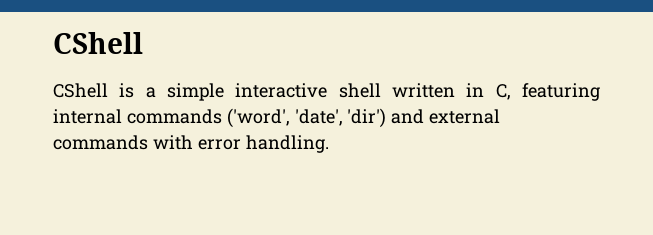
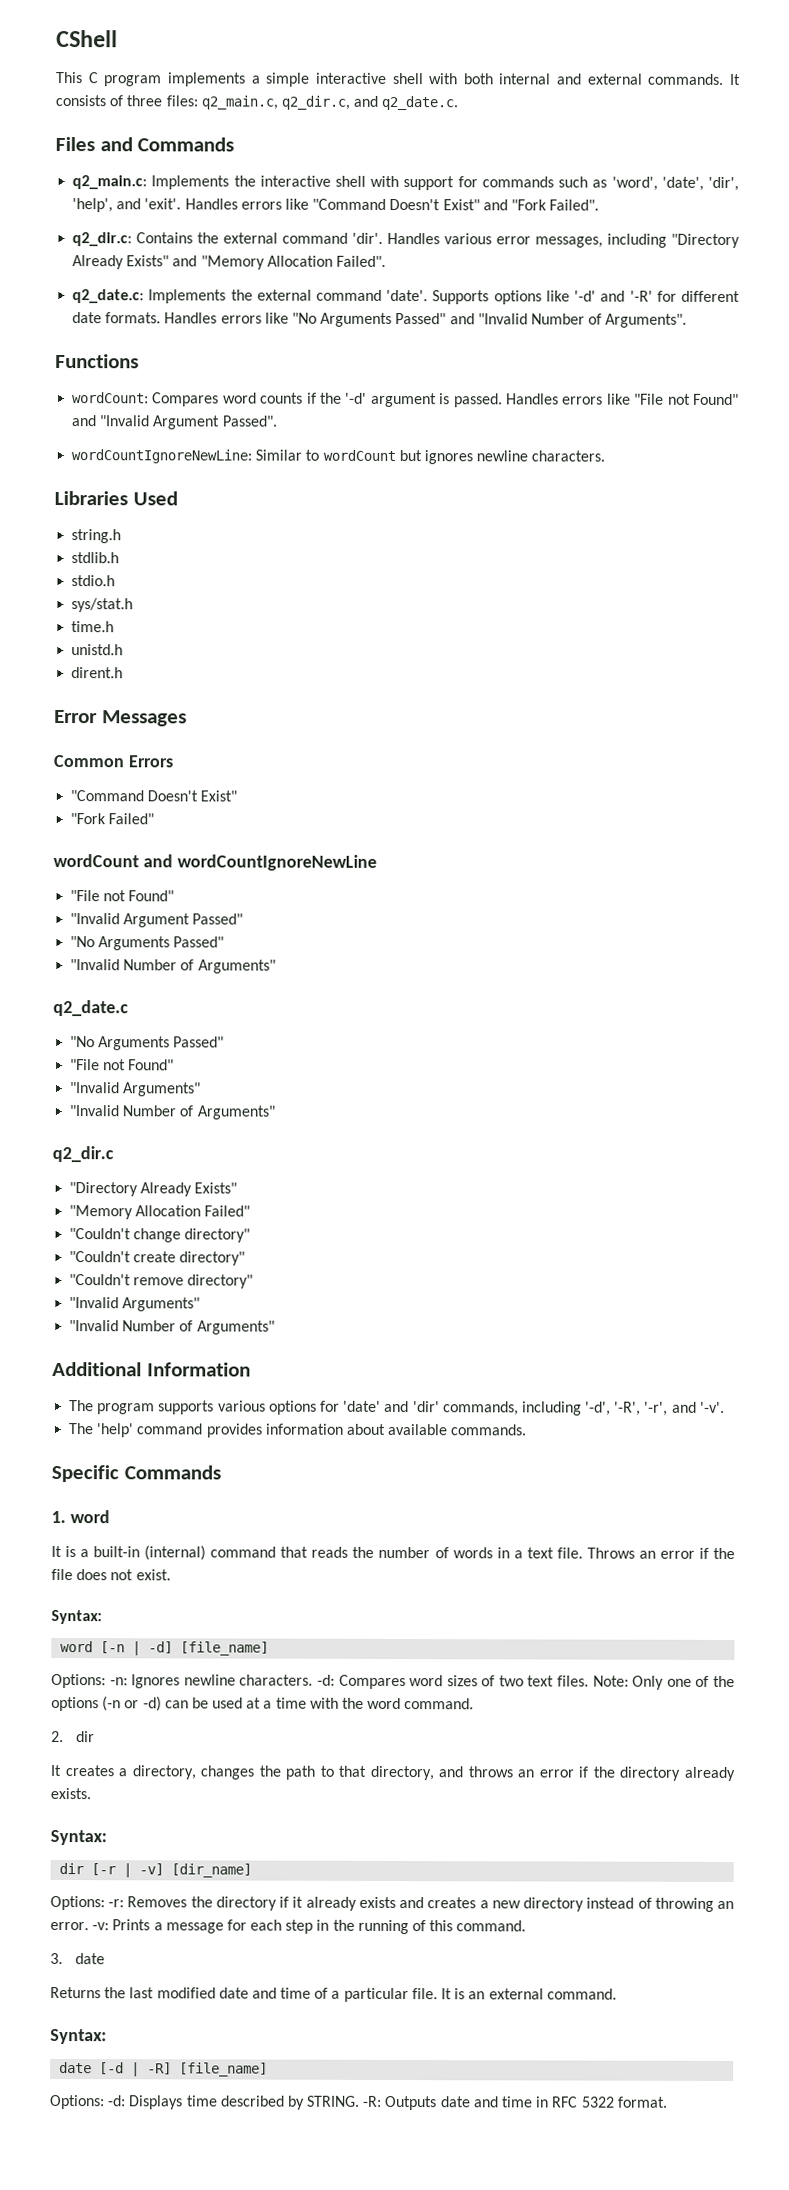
[53,83,600,101] [53,108,501,128] [53,135,329,153] CShell is a simple interactive shell written in C, featuring internal commands ('word', 'date', 'dir') and external commands with error handling. -> [56,71,741,87] [55,94,459,111] [55,136,235,152] [72,175,739,192] [72,198,600,213] [72,232,740,249] [72,255,386,270] [72,289,740,305] [72,312,688,328] [55,353,139,369] [72,392,739,408] [71,415,278,430] [71,449,606,465] [54,490,178,506] [71,529,122,544] [71,552,120,564] [71,575,116,587] [71,598,134,613] [71,621,115,633] [71,644,124,656] [71,667,124,679] [54,709,187,727] [53,754,174,768] [70,790,238,802] [70,813,155,825] [53,853,377,871] [70,890,175,902] [70,913,244,928] [70,936,225,951] [70,959,276,974] [53,999,129,1017] [70,1036,225,1051] [70,1059,175,1071] [70,1082,202,1097] [69,1105,275,1120] [52,1145,114,1163] [69,1182,238,1197] [69,1205,251,1220] [69,1228,251,1243] [69,1251,246,1266] [69,1274,254,1289] [69,1297,201,1312] [69,1320,275,1335] [52,1361,251,1377] [69,1400,725,1416] [68,1423,528,1438] [51,1464,221,1483] [51,1510,110,1524] [51,1545,735,1561] [51,1568,171,1581] [51,1609,102,1625] [60,1641,270,1656] [51,1673,735,1690] [51,1696,475,1712] [51,1730,96,1743] [50,1764,736,1782] [50,1787,91,1800] [50,1829,107,1846] [59,1863,253,1878] [50,1895,735,1912] [50,1919,527,1935] [50,1952,106,1965] [50,1986,617,2003] [50,2028,107,2045] [59,2062,269,2077] [49,2094,668,2111] This C program implements a simple interactive shell with both internal and external commands. It consists of three files: q2_main.c, q2_dir.c, and q2_date.c. // Files and Commands // q2_main.c: Implements the interactive shell with support for commands such as 'word', 'date', 'dir', 'help', and 'exit'. Handles errors like "Command Doesn't Exist" and "Fork Failed". // q2_dir.c: Contains the external command 'dir'. Handles various error messages, including "Directory Already Exists" and "Memory Allocation Failed". // q2_date.c: Implements the external command 'date'. Supports options like '-d' and '-R' for different date formats. Handles errors like "No Arguments Passed" and "Invalid Number of Arguments". // Functions // wordCount: Compares word counts if the '-d' argument is passed. Handles errors like "File not Found" and "Invalid Argument Passed". // wordCountIgnoreNewLine: Similar to wordCount but ignores newline characters. // Libraries Used // string.h // stdlib.h // stdio.h // sys/stat.h // time.h // unistd.h // dirent.h // Error Messages // Common Errors // "Command Doesn't Exist" // "Fork Failed" // wordCount and wordCountIgnoreNewLine // "File not Found" // "Invalid Argument Passed" // "No Arguments Passed" // "Invalid Number of Arguments" // q2_date.c // "No Arguments Passed" // "File not Found" // "Invalid Arguments" // "Invalid Number of Arguments" // q2_dir.c // "Directory Already Exists" // "Memory Allocation Failed" // "Couldn't change directory" // "Couldn't create directory" // "Couldn't remove directory" // "Invalid Arguments" // "Invalid Number of Arguments" // Additional Information // The program supports various options for 'date' and 'dir' commands, including '-d', '-R', '-r', and '-v'. // The 'help' command provides information about available commands. // Specific Commands // 1. word // It is a built-in (internal) command that reads the number of words in a text file. Throws an error if the file does not exist. // Syntax: // word [-n | -d] [file_name] // Options: -n: Ignores newline characters. -d: Compares word sizes of two text files. Note: Only one of the options (-n or -d) can be used at a time with the word command. // 2. dir // It creates a directory, changes the path to that directory, and throws an error if the directory already exists. // Syntax: // dir [-r | -v] [dir_name] // Options: -r: Removes the directory if it already exists and creates a new directory instead of throwing an error. -v: Prints a message for each step in the running of this command. // 3. date // Returns the last modified date and time of a particular file. It is an external command. // Syntax: // date [-d | -R] [file_name] // Options: -d: Displays time described by STRING. -R: Outputs date and time in RFC 5322 format.

